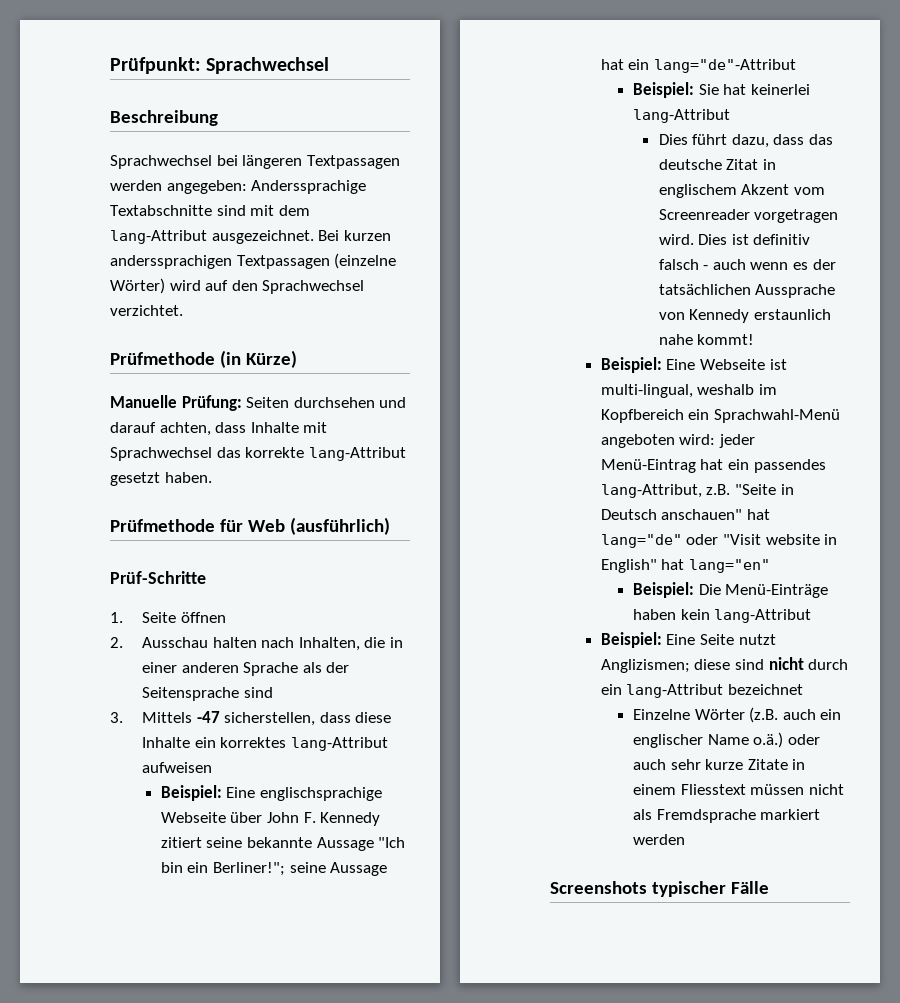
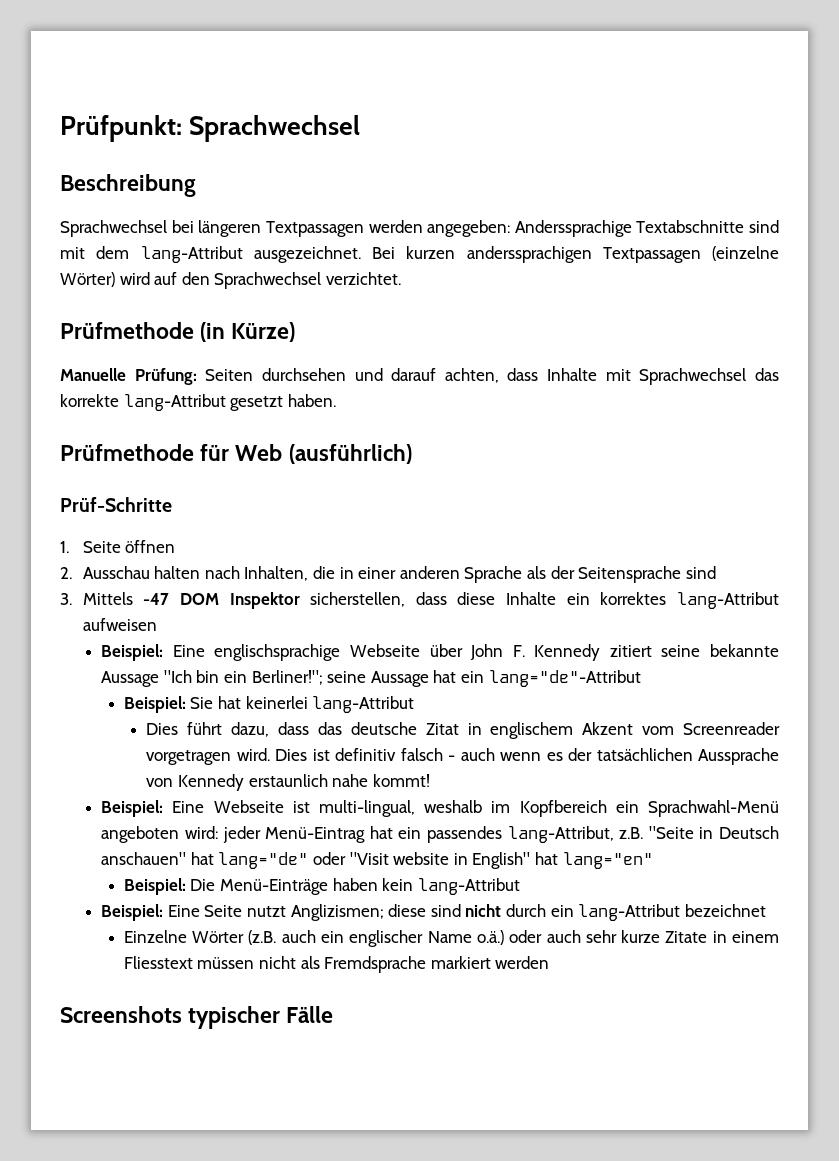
(220, 717) none -> [179,592,300,609] DOM Inspektor

